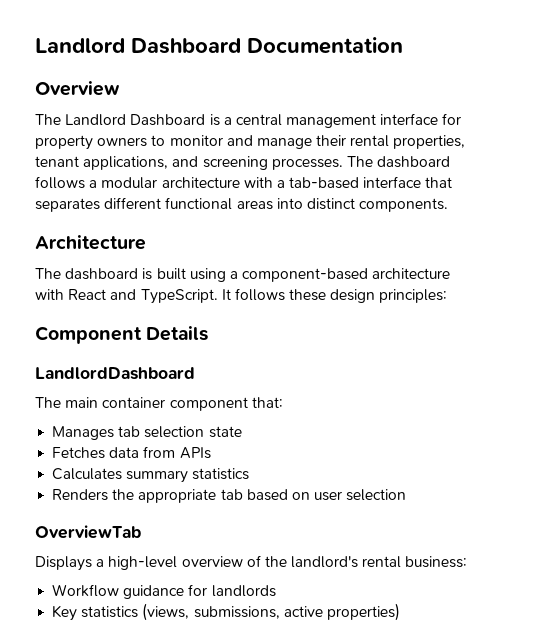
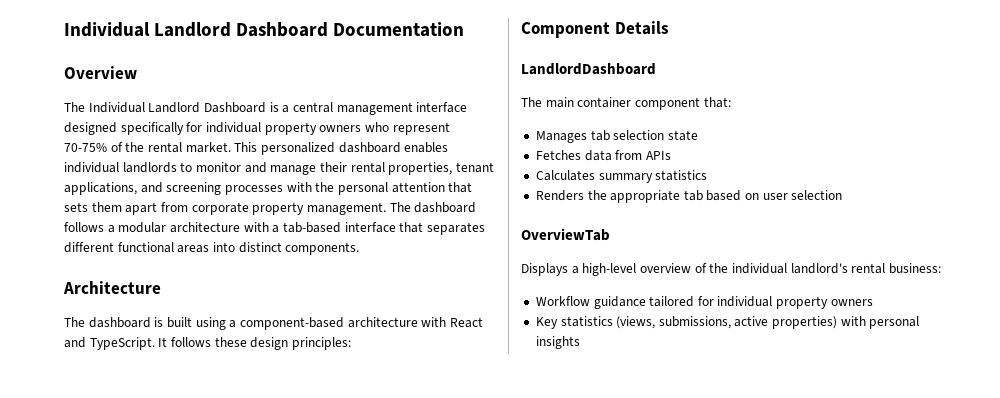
(35, 45) none -> [64,22,150,37] Individual
(61, 119) none -> [88,102,145,113] Individual
[442,113,462,125] [35,135,148,150] for property owners -> [64,122,450,135] [64,142,449,155] [64,162,177,173] designed specifically for individual property owners who represent 70-75% of the rental market. This personalized dashboard enables individual landlords
[271,158,343,170] processes. -> [224,182,473,195] [64,202,386,215] processes with the personal attention that sets them apart from corporate property management.
(287, 561) none -> [731,263,787,274] individual
[188,584,276,597] for landlords -> [649,296,873,309] tailored for individual property owners
(400, 612) none -> [840,316,920,329] [535,336,580,349] with personal insights

